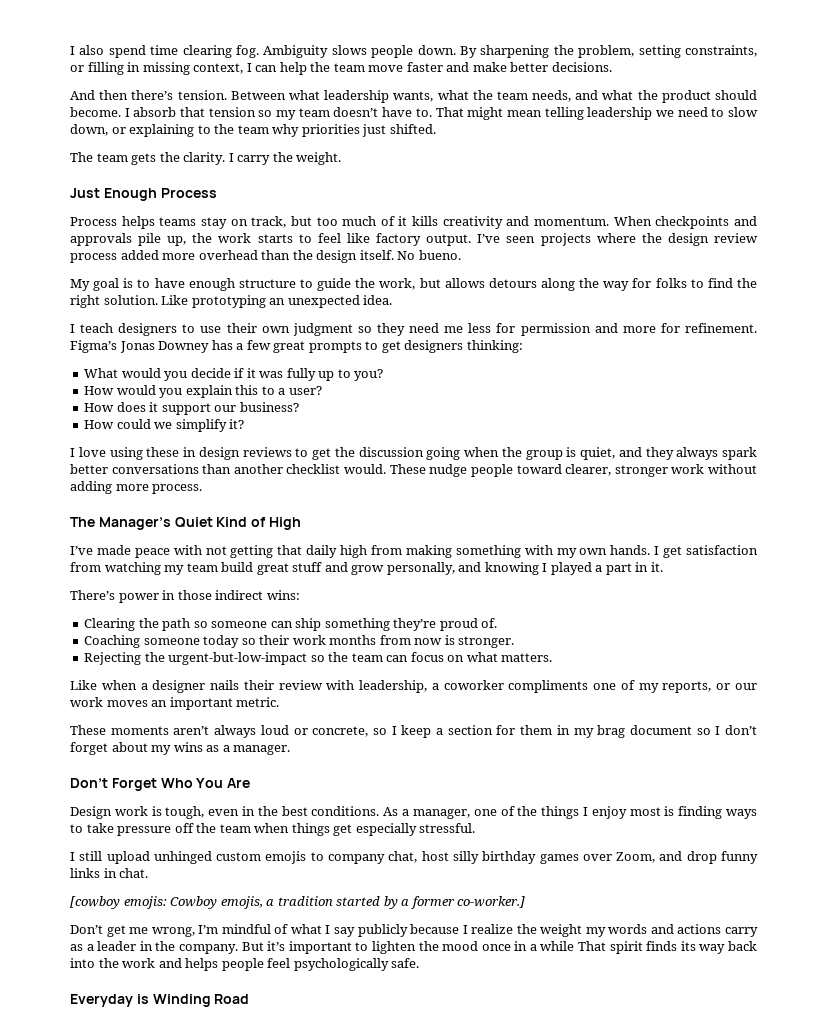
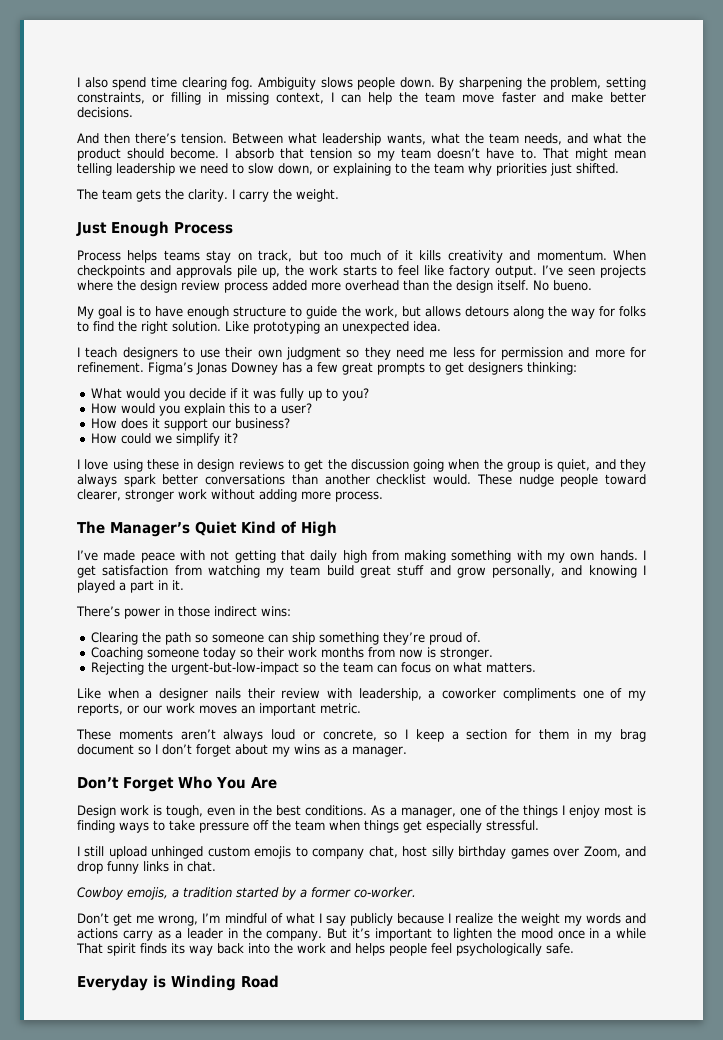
[70,896,167,909] [cowboy emojis: -> (216, 866) none
[457,896,526,908] co-worker.] -> [354,887,416,898] co-worker.

